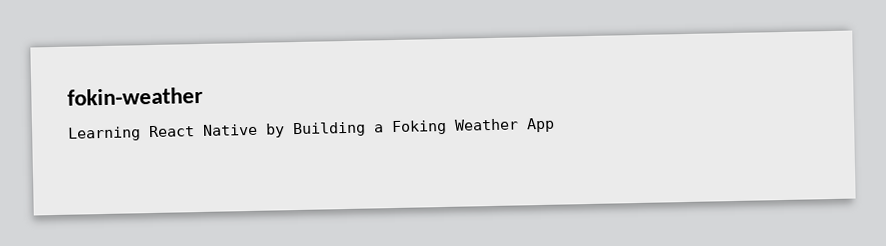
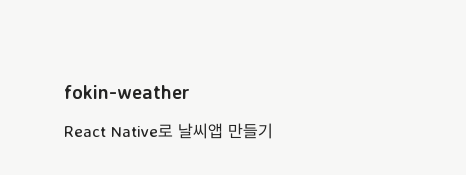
[68,117,555,142] Learning React Native by Building a Foking Weather App -> [64,123,273,139] React Native로 날씨앱 만들기

